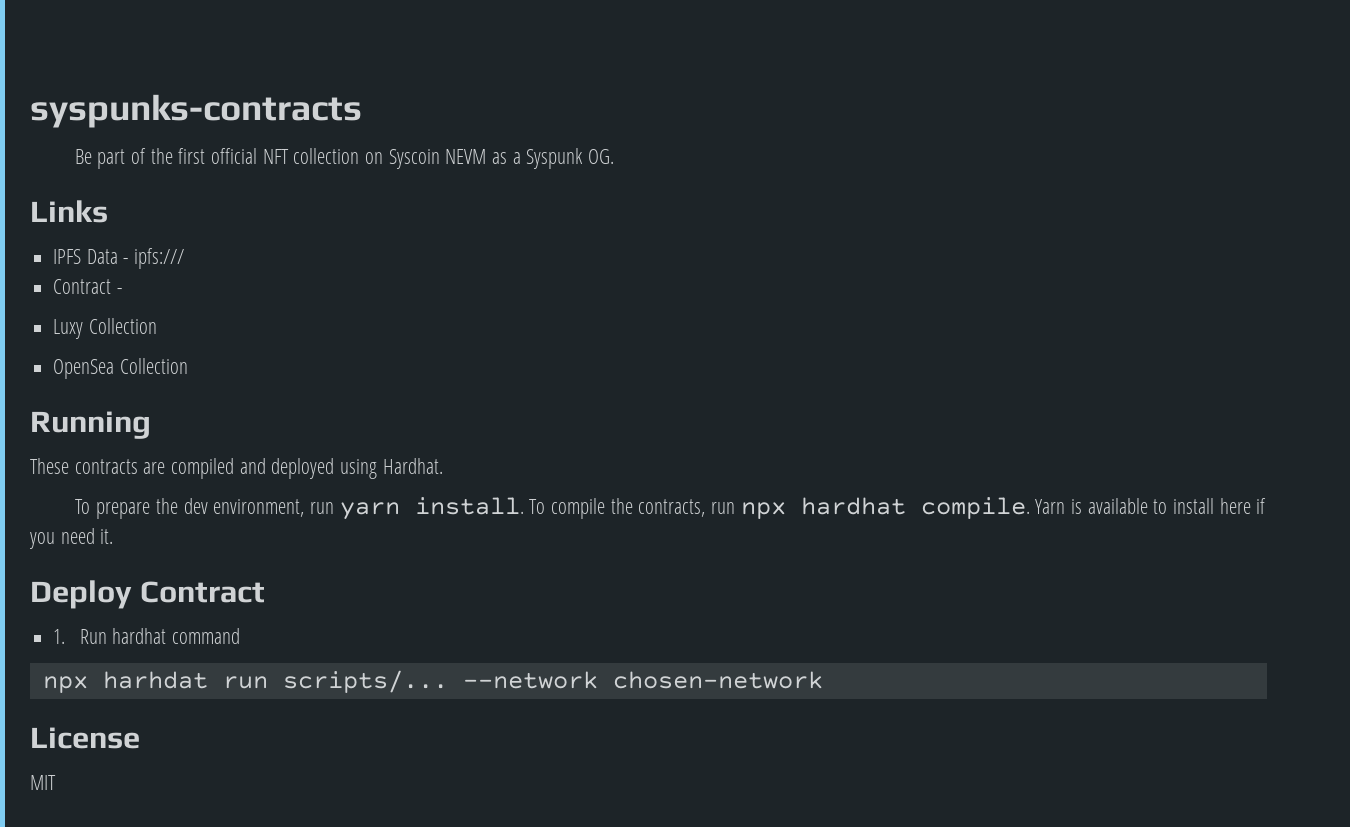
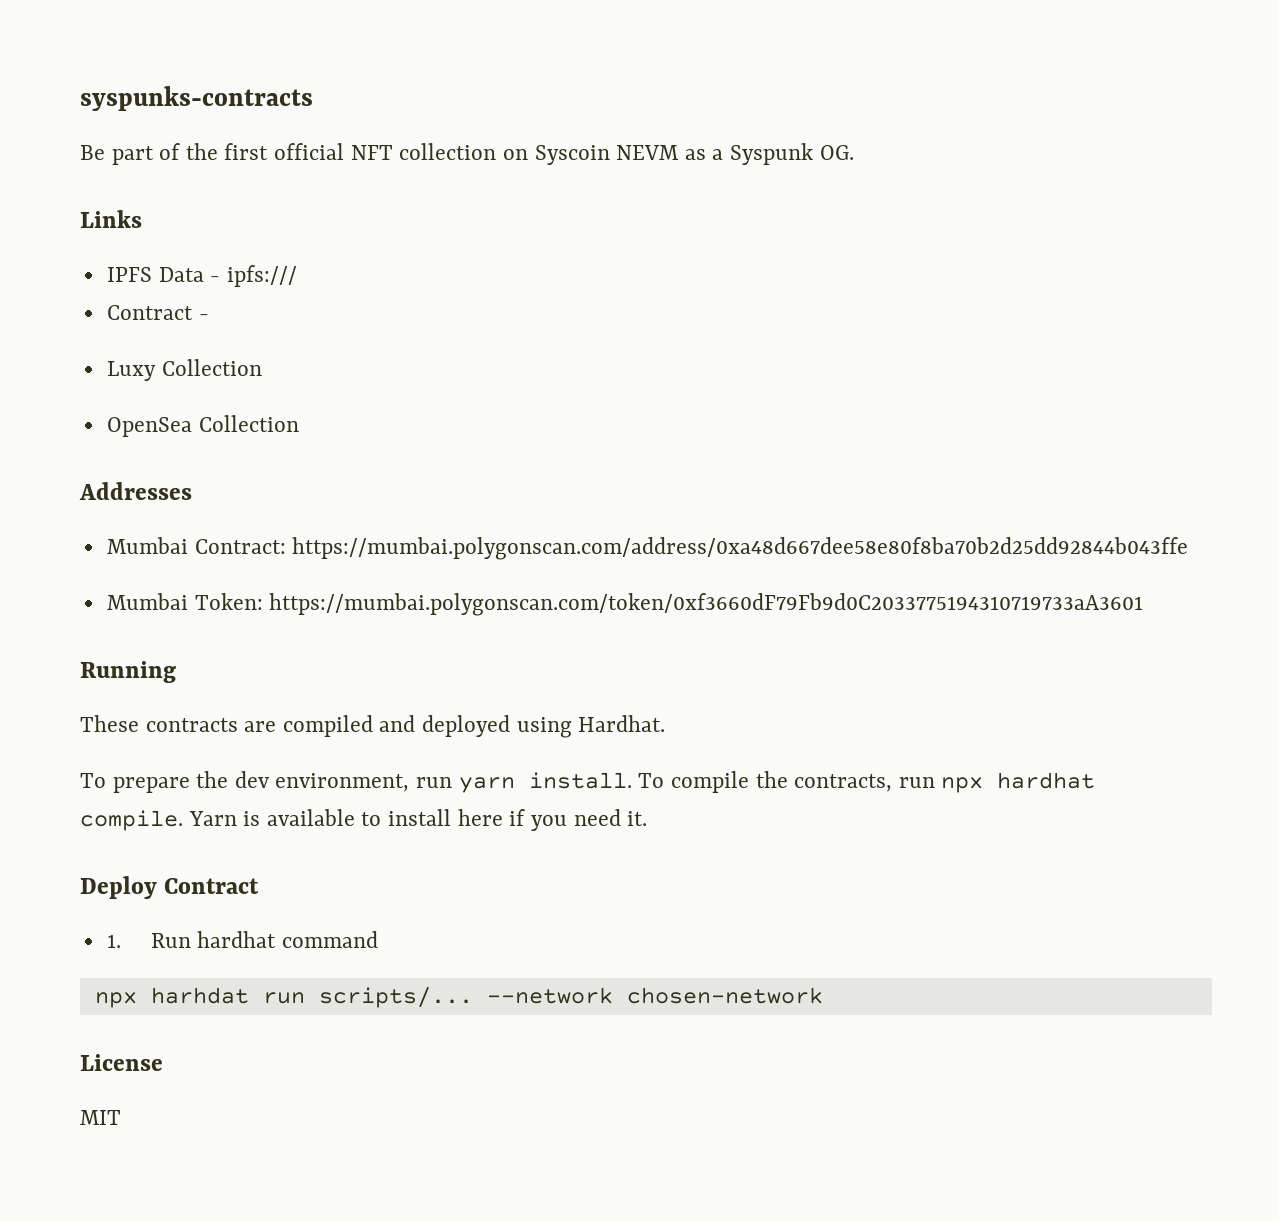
(188, 366) none -> [79,482,192,500] [106,537,1189,560] [106,593,1144,616] // Addresses // Mumbai Contract: https://mumbai.polygonscan.com/address/0xa48d667dee58e80f8ba70b2d25dd92844b043ffe // Mumbai Token: https://mumbai.polygonscan.com/token/0xf3660dF79Fb9d0C2033775194310719733aA3601

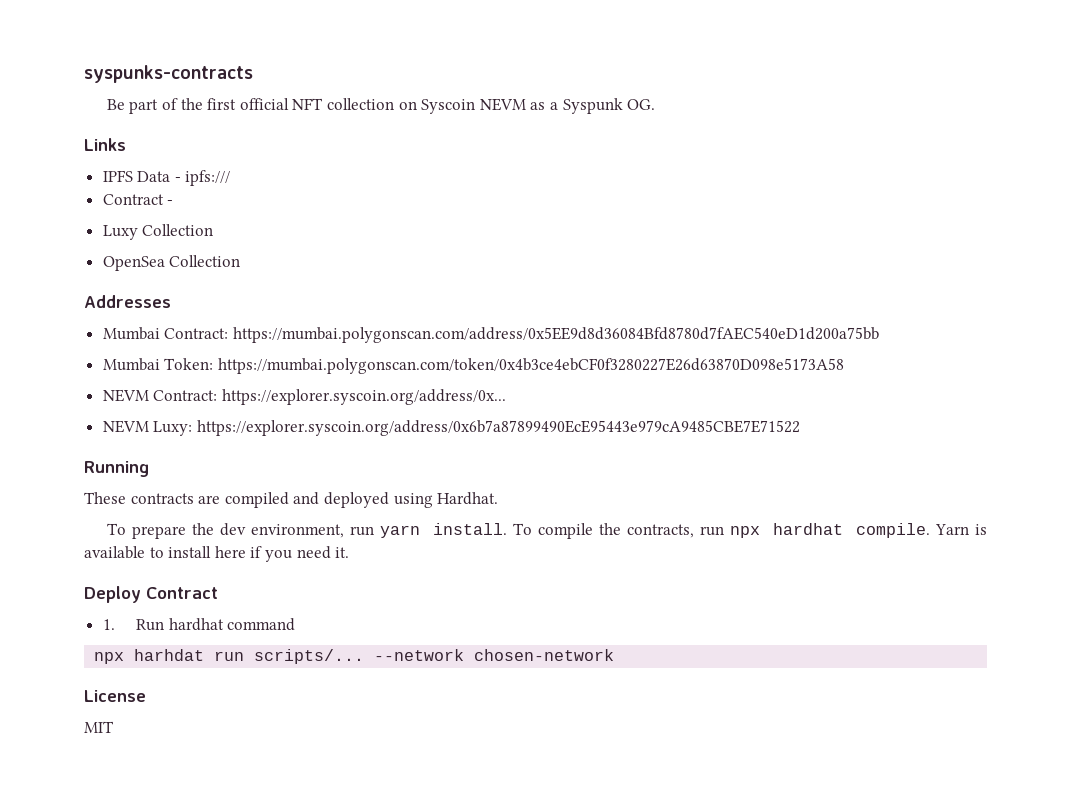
[292,537,1189,560] https://mumbai.polygonscan.com/address/0xa48d667dee58e80f8ba70b2d25dd92844b043ffe -> [232,327,879,343] https://mumbai.polygonscan.com/address/0x5EE9d8d36084Bfd8780d7fAEC540eD1d200a75bb
[269,593,1144,616] https://mumbai.polygonscan.com/token/0xf3660dF79Fb9d0C2033775194310719733aA3601 -> [217,358,844,374] [102,389,506,405] [102,420,800,436] https://mumbai.polygonscan.com/token/0x4b3ce4ebCF0f3280227E26d63870D098e5173A58 // NEVM Contract: https://explorer.syscoin.org/address/0x... // NEVM Luxy: https://explorer.syscoin.org/address/0x6b7a87899490EcE95443e979cA9485CBE7E71522

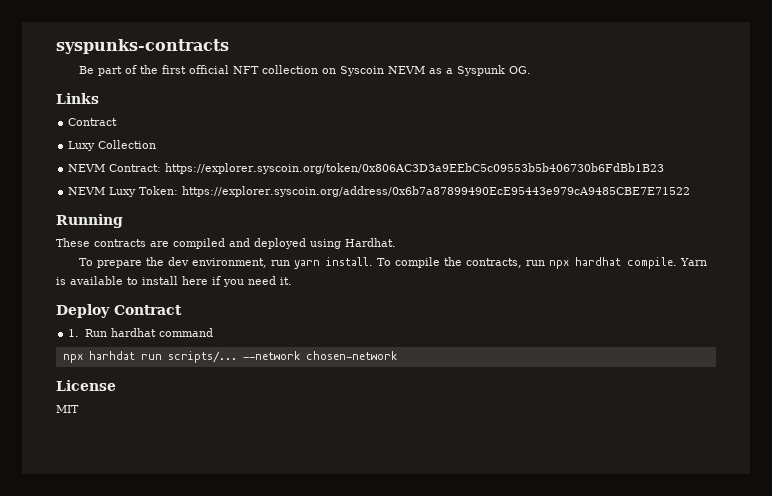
[102,170,231,186] [102,194,174,205] // IPFS Data - ipfs:/// // Contract - -> [68,118,118,126] // Contract
[102,255,241,271] [84,295,171,308] [102,327,879,343] [102,358,844,374] [102,389,506,405] [102,420,193,436] OpenSea Collection // Addresses // Mumbai Contract: https://mumbai.polygonscan.com/address/0x5EE9d8d36084Bfd8780d7fAEC540eD1d200a75bb // Mumbai Token: https://mumbai.polygonscan.com/token/0x4b3ce4ebCF0f3280227E26d63870D098e5173A58 // NEVM Contract: https://explorer.syscoin.org/address/0x... // NEVM Luxy: -> [68,163,665,174] [68,186,179,197] NEVM Contract: https://explorer.syscoin.org/token/0x806AC3D3a9EEbC5c09553b5b406730b6FdBb1B23 // NEVM Luxy Token:

